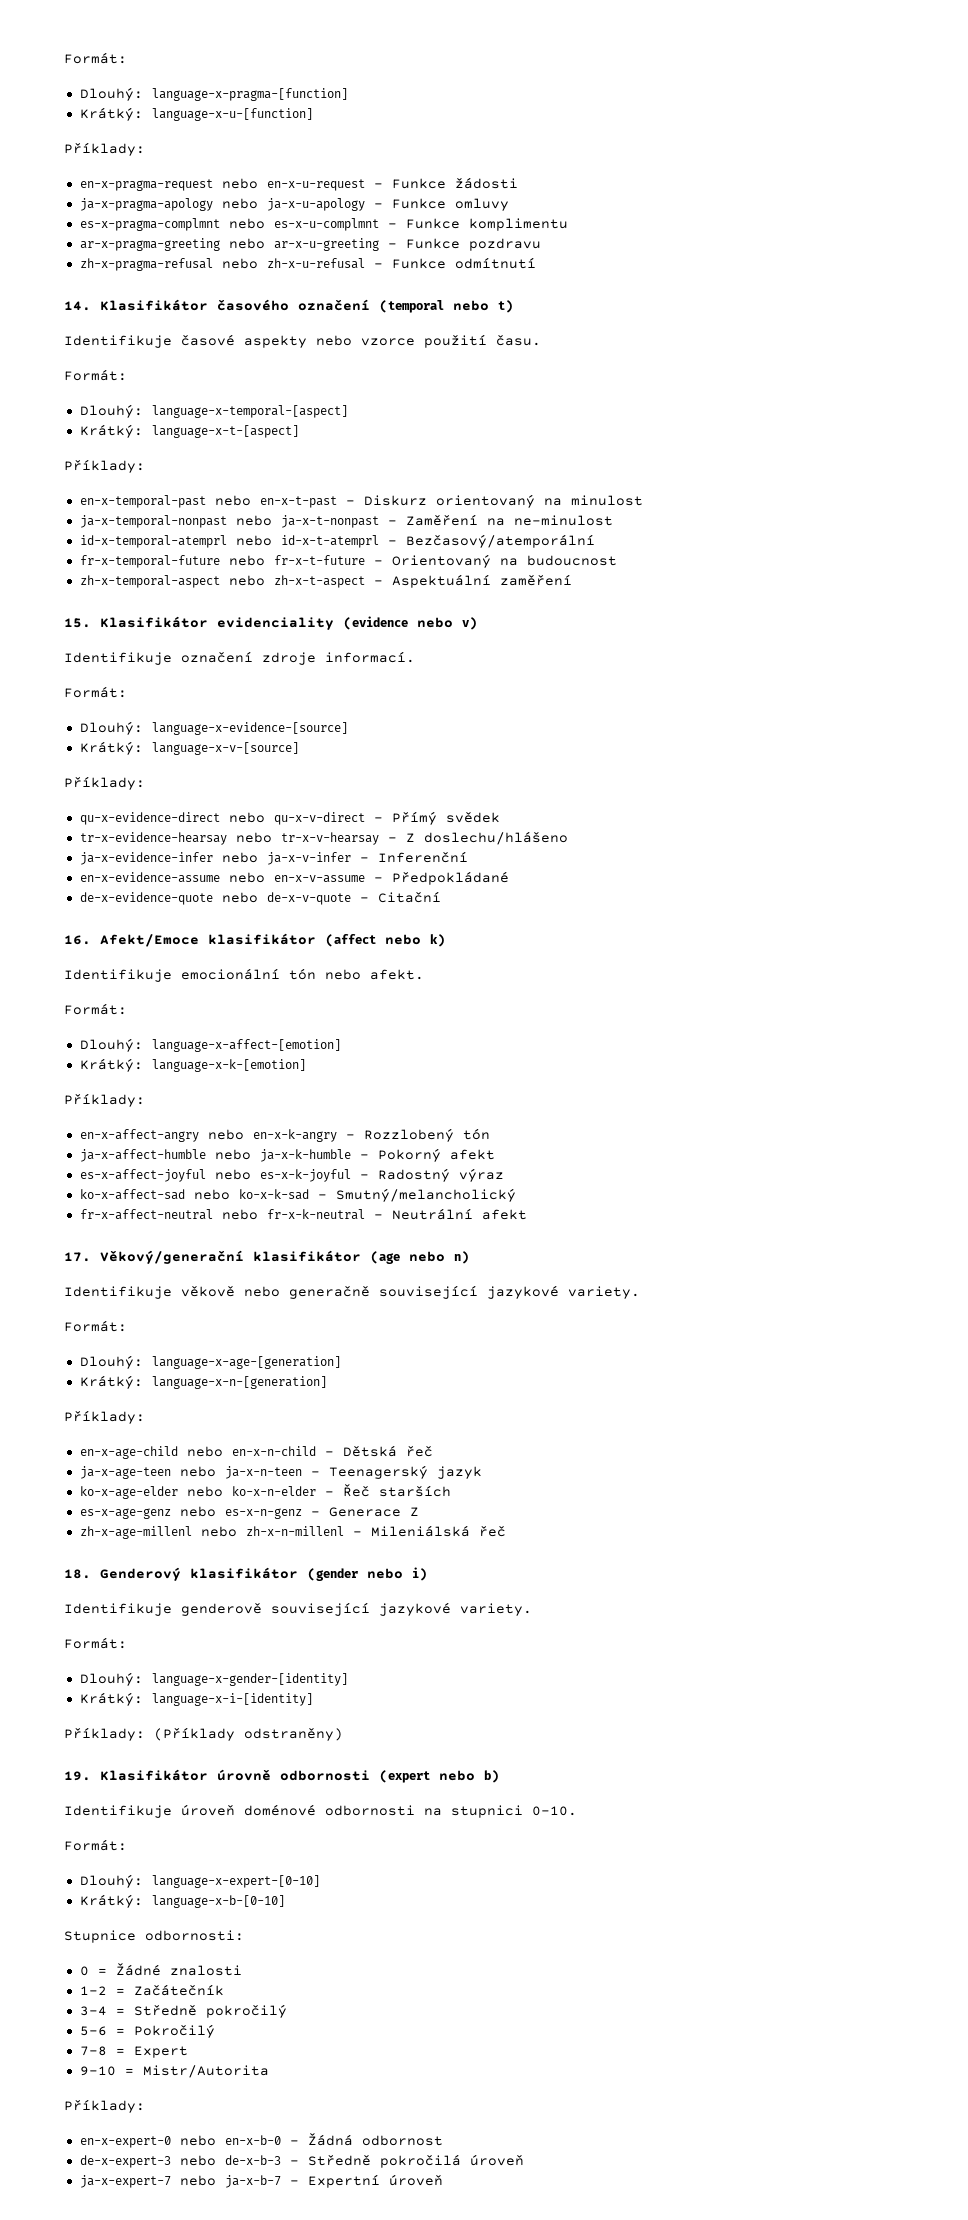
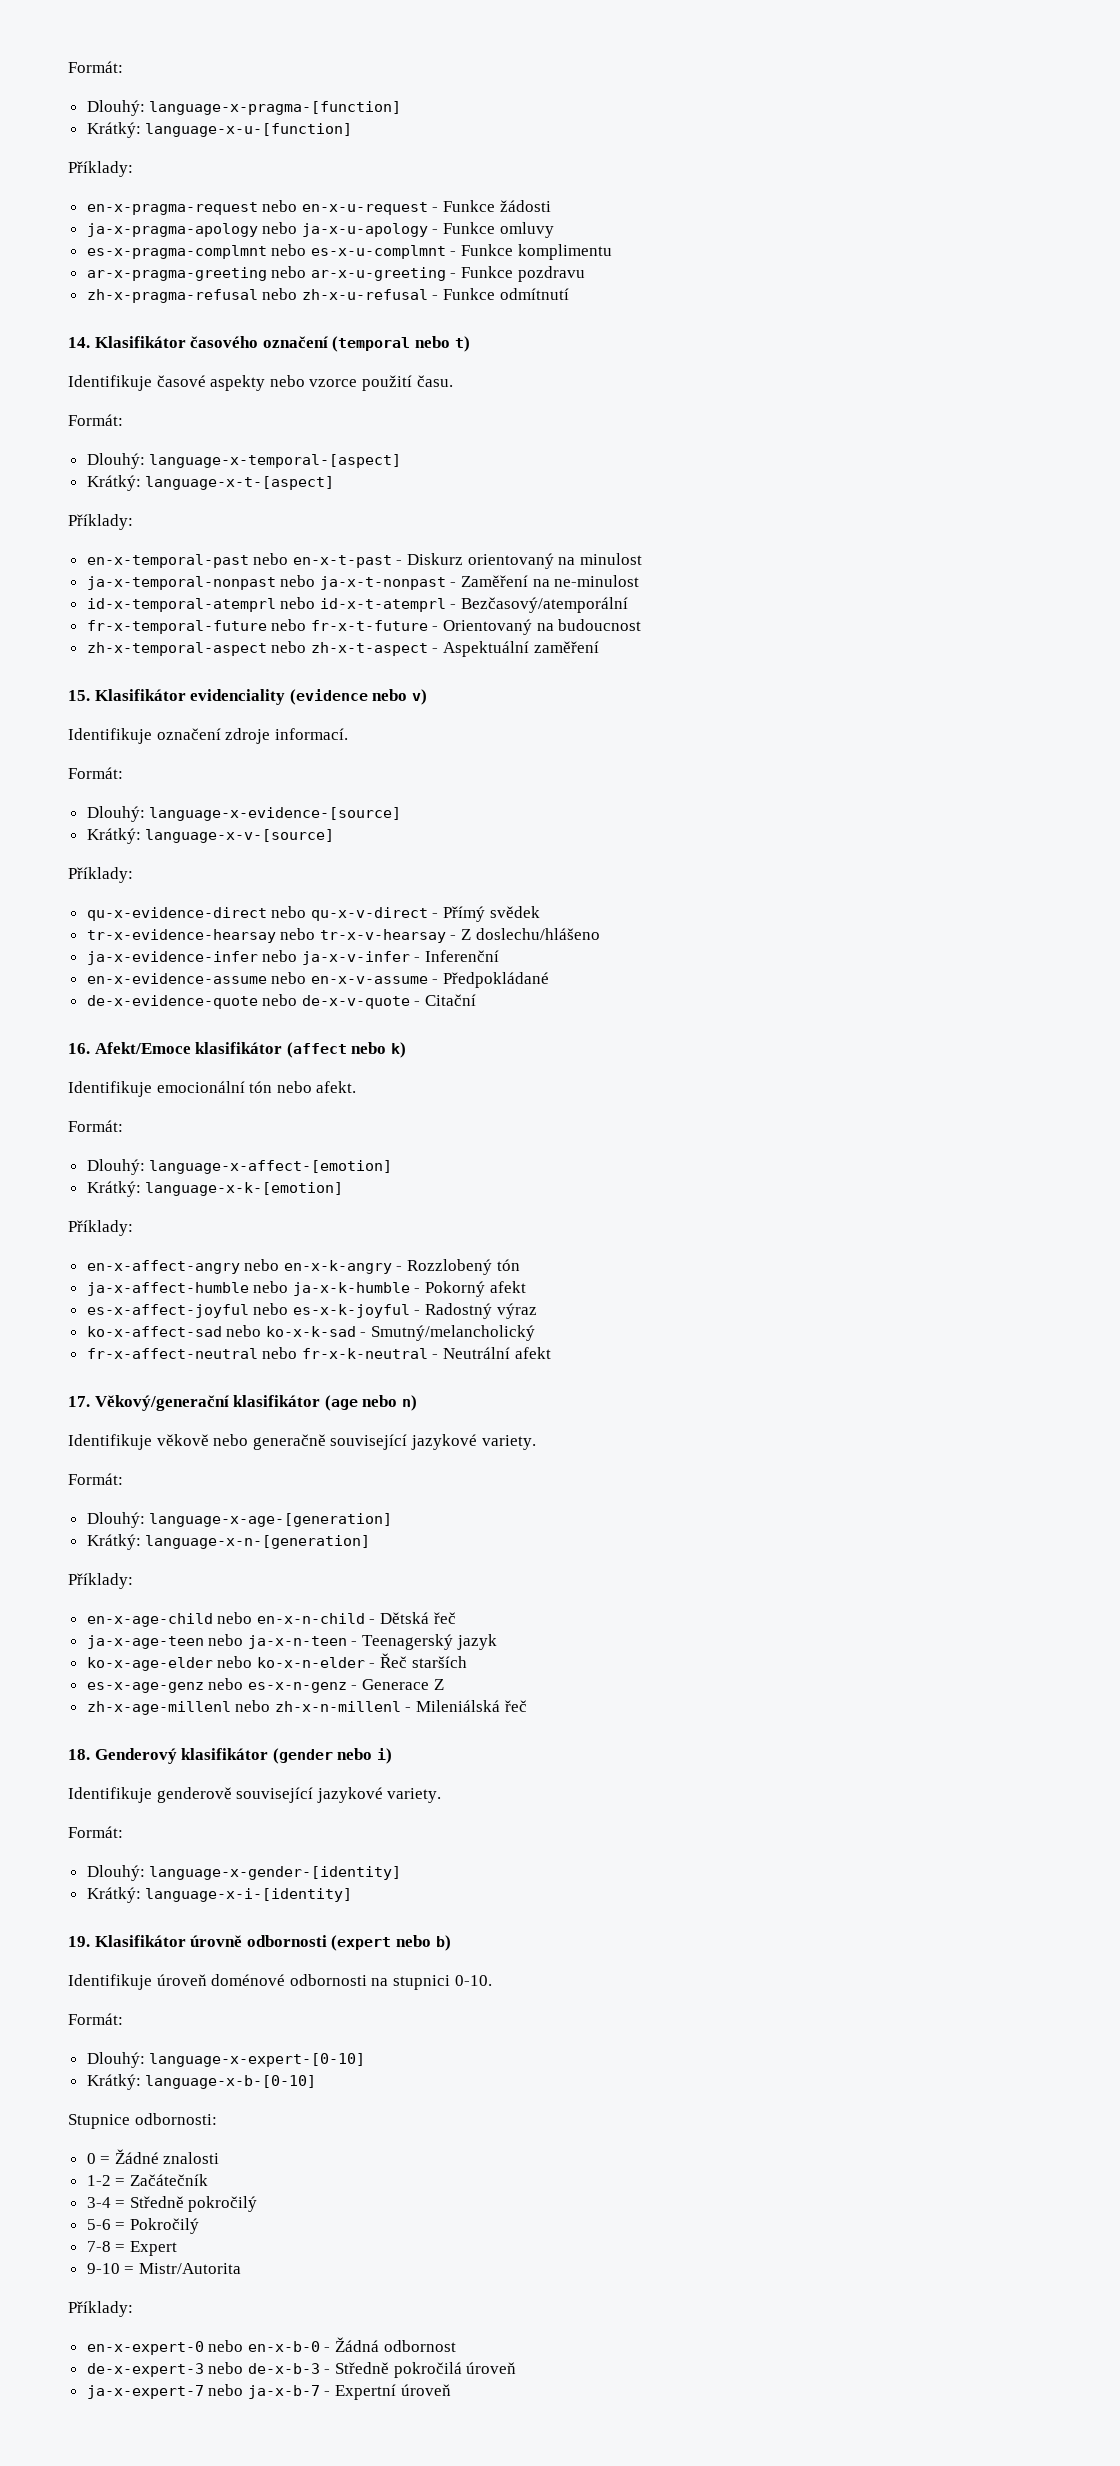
[64,1727,343,1741] // Příklady: (Příklady odstraněny) -> (353, 1895) none

